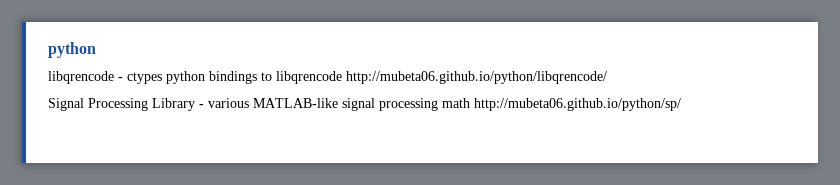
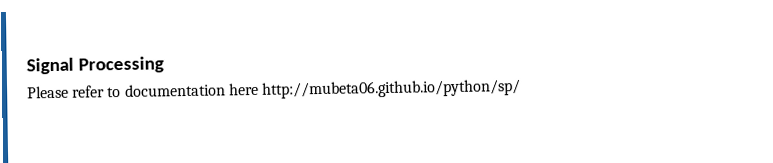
[48,42,96,58] [48,71,607,84] [48,98,470,111] python // libqrencode - ctypes python bindings to libqrencode http://mubeta06.github.io/python/libqrencode/ // Signal Processing Library - various MATLAB-like signal processing math -> [26,56,165,75] [27,82,259,99] Signal Processing // Please refer to documentation here

